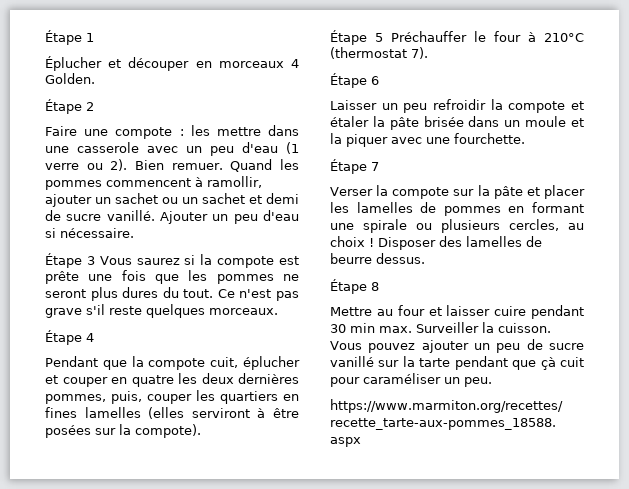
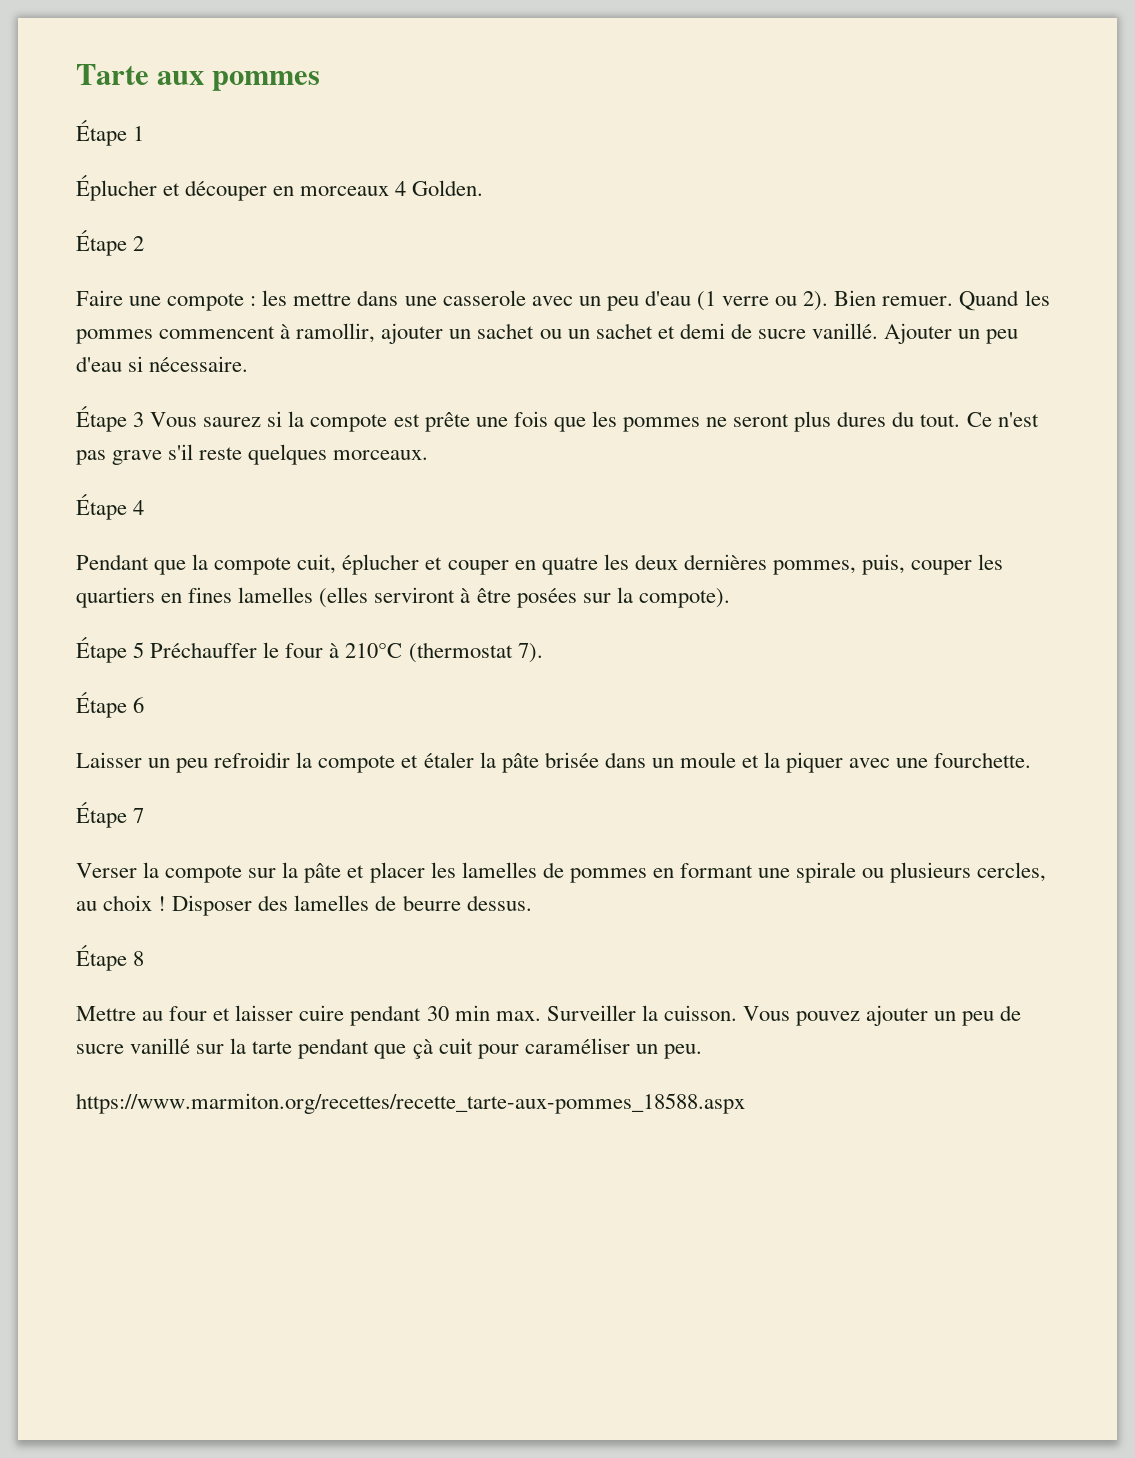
(45, 37) none -> [76,64,321,91] Tarte aux pommes //

